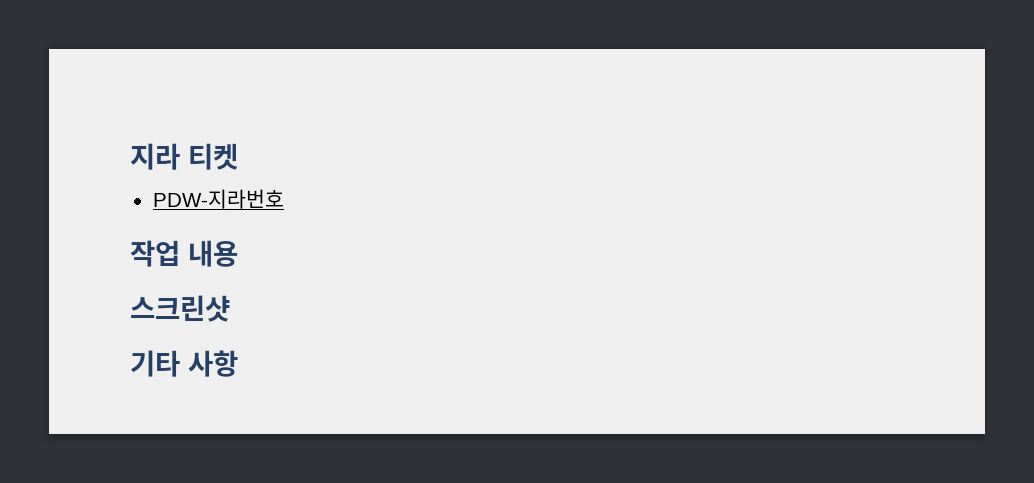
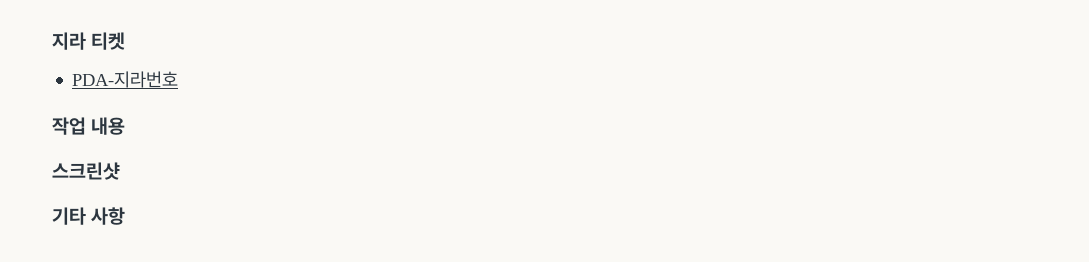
[152,189,284,209] PDW-지라번호 -> [72,71,179,88] PDA-지라번호

